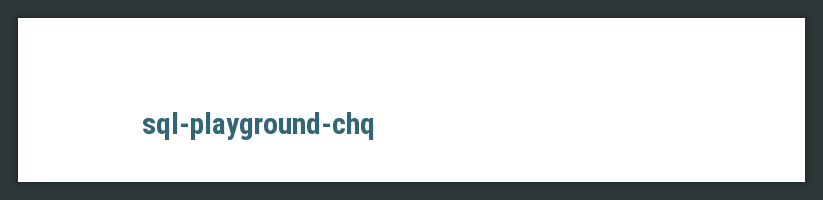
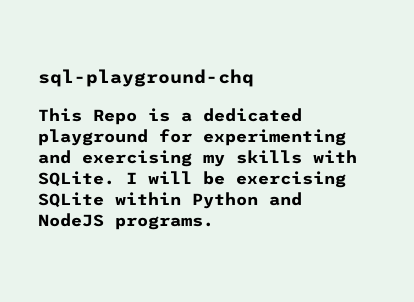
(375, 126) none -> [38,108,302,125] [38,129,346,146] [38,150,357,167] [38,171,346,188] [38,192,302,209] [38,213,214,230] // This Repo is a dedicated playground for experimenting and exercising my skills with SQLite. I will be exercising SQLite within Python and NodeJS programs.

